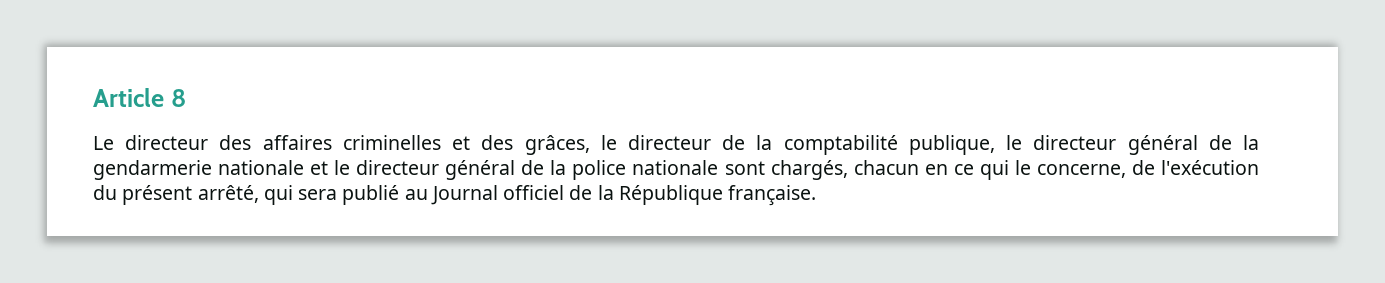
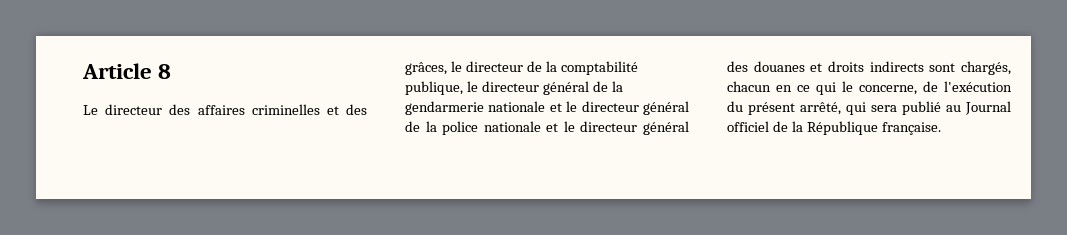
(719, 167) none -> [546,121,689,135] [727,61,924,72] et le directeur général des douanes et droits indirects

